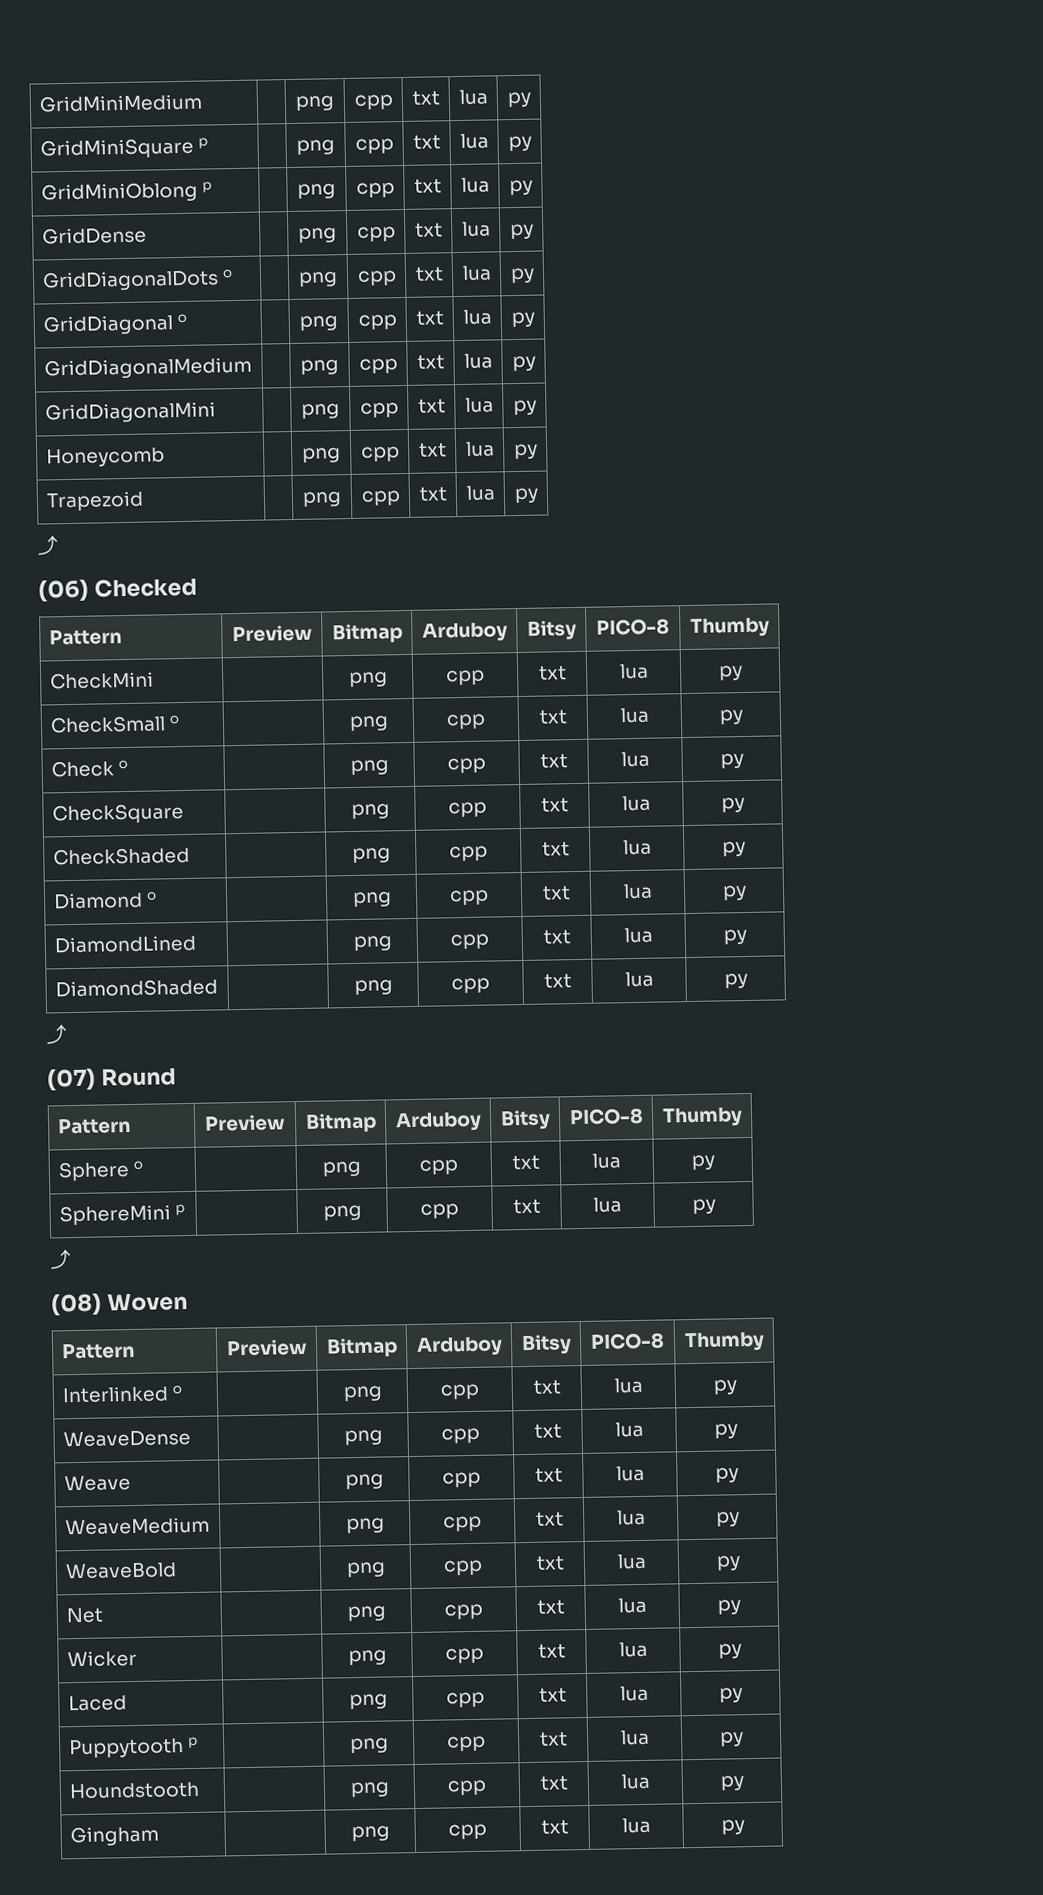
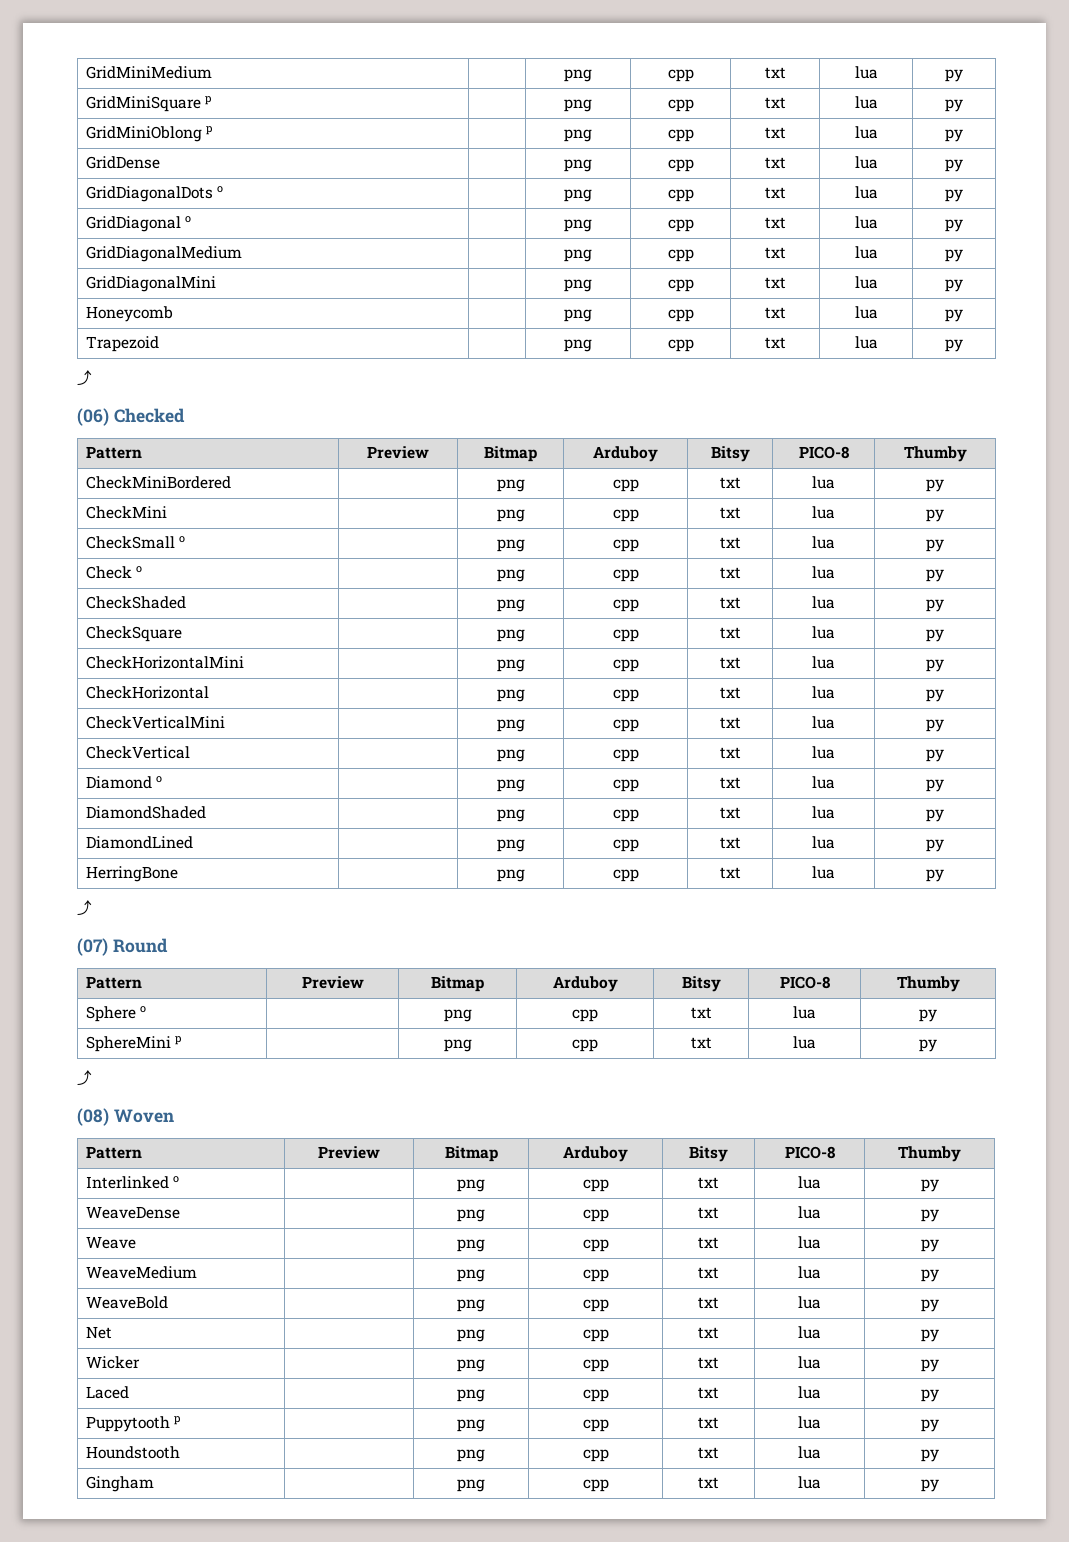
(770, 627) none -> [85,476,231,489] [496,479,525,492] [612,479,639,492] [719,477,741,489] [812,476,835,489] [926,479,944,492] // CheckMiniBordered | | png | cpp | txt | lua | py
(744, 761) none -> [85,596,186,609] [496,599,525,612] [612,599,639,612] [719,597,741,609] [812,596,835,609] [926,599,944,612] // CheckShaded | | png | cpp | txt | lua | py
[52,846,190,866] CheckShaded -> [85,656,244,669] [496,659,525,672] [612,659,639,672] [719,657,741,669] [812,656,835,669] [926,659,944,672] [85,686,209,699] [496,689,525,702] [612,689,639,702] [719,687,741,699] [812,686,835,699] [926,689,944,702] [85,716,225,729] [496,719,525,732] [612,719,639,732] [719,717,741,729] [812,716,835,729] [926,719,944,732] [85,746,190,759] CheckHorizontalMini | | png | cpp | txt | lua | py // CheckHorizontal | | png | cpp | txt | lua | py // CheckVerticalMini | | png | cpp | txt | lua | py // CheckVertical
(747, 892) none -> [85,806,206,819] [496,809,525,822] [612,809,639,822] [719,807,741,819] [812,806,835,819] [926,809,944,822] // DiamondShaded | | png | cpp | txt | lua | py
[54,978,218,998] DiamondShaded -> [85,866,178,882] HerringBone

